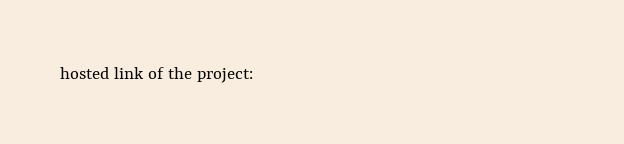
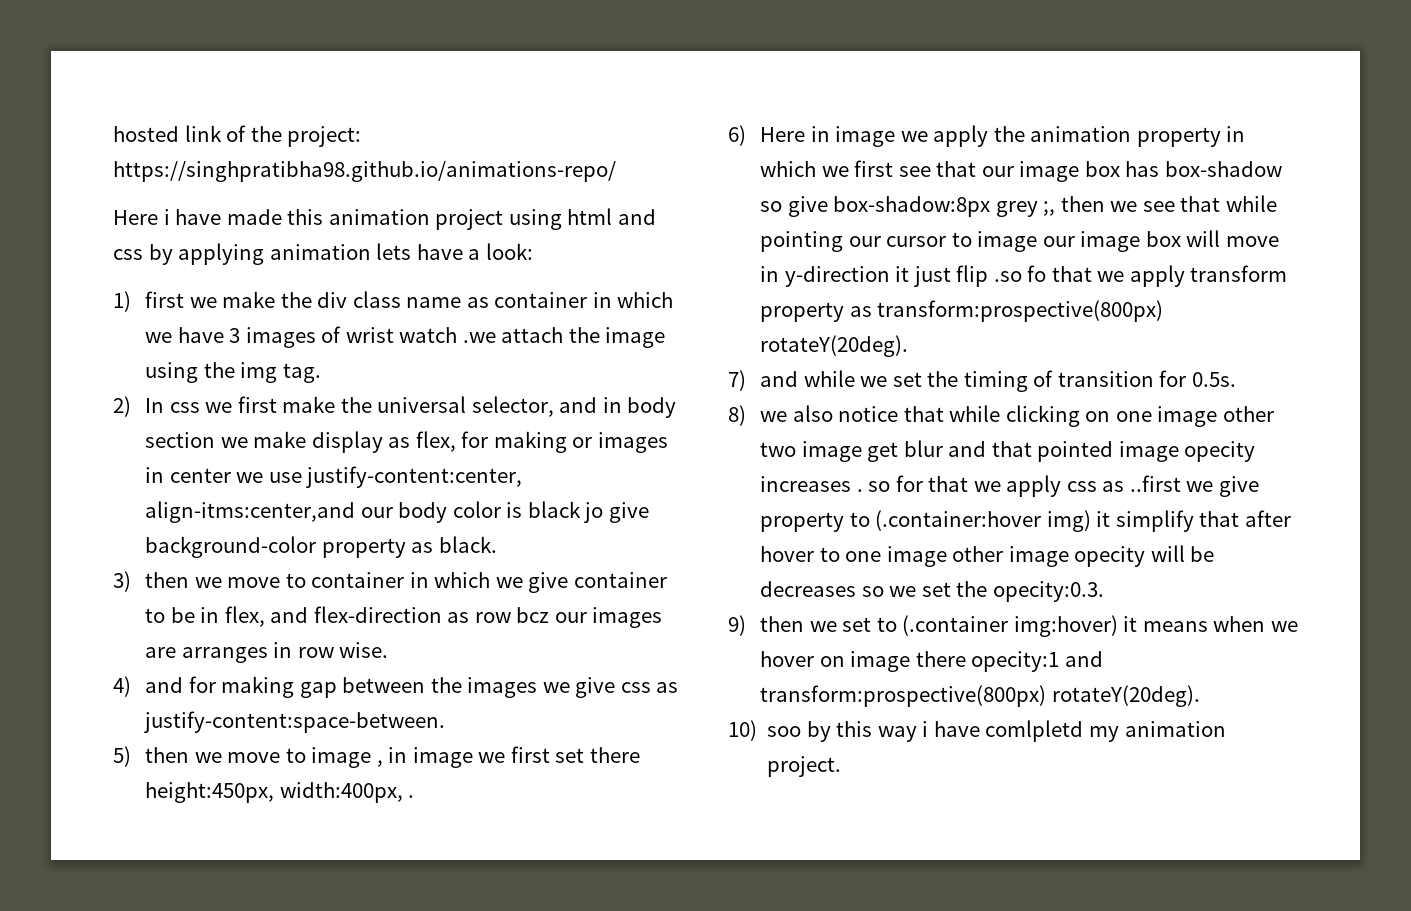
(253, 75) none -> [113,161,616,182] [113,208,656,230] [113,243,533,265] [113,291,674,312] [144,326,666,348] [144,362,321,383] [113,396,677,418] [144,431,668,453] [144,466,523,488] [144,501,649,523] [144,536,497,558] [113,571,667,593] [144,606,663,628] [144,642,389,663] [113,676,679,698] [143,711,445,733] [113,746,640,768] [144,782,415,803] [728,125,1246,147] [759,160,1282,182] [759,195,1277,217] [759,230,1279,252] [759,265,1288,287] [759,300,1164,322] [759,335,908,357] [728,370,1236,392] [728,405,1274,427] [759,440,1256,462] [759,475,1259,497] [759,510,1291,532] [759,545,1215,567] [759,581,1104,602] [728,615,1298,637] [759,651,1103,672] [759,685,1200,707] [728,720,1226,742] [767,756,842,777] https://singhpratibha98.github.io/animations-repo/ // Here i have made this animation project using html and css by applying animation lets have a look: // 1) first we make the div class name as container in which we have 3 images of wrist watch .we attach the image using the img tag. // 2) In css we first make the universal selector, and in body section we make display as flex, for making or images in center we use justify-content:center, align-itms:center,and our body color is black jo give background-color property as black. // 3) then we move to container in which we give container to be in flex, and flex-direction as row bcz our images are arranges in row wise. // 4) and for making gap between the images we give css as justify-content:space-between. // 5) then we move to image , in image we first set there height:450px, width:400px, . // 6) Here in image we apply the animation property in which we first see that our image box has box-shadow so give box-shadow:8px grey ;, then we see that while pointing our cursor to image our image box will move in y-direction it just flip .so fo that we apply transform property as transform:prospective(800px) rotateY(20deg). // 7) and while we set the timing of transition for 0.5s. // 8) we also notice that while clicking on one image other two image get blur and that pointed image opecity increases . so for that we apply css as ..first we give property to (.container:hover img) it simplify that after hover to one image other image opecity will be decreases so we set the opecity:0.3. // 9) then we set to (.container img:hover) it means when we hover on image there opecity:1 and transform:prospective(800px) rotateY(20deg). // 10) soo by this way i have comlpletd my animation project.

